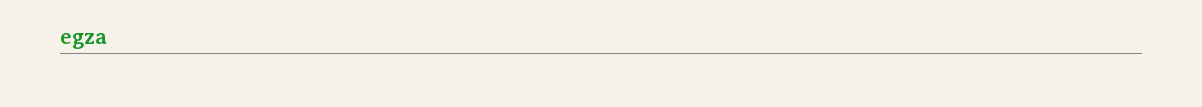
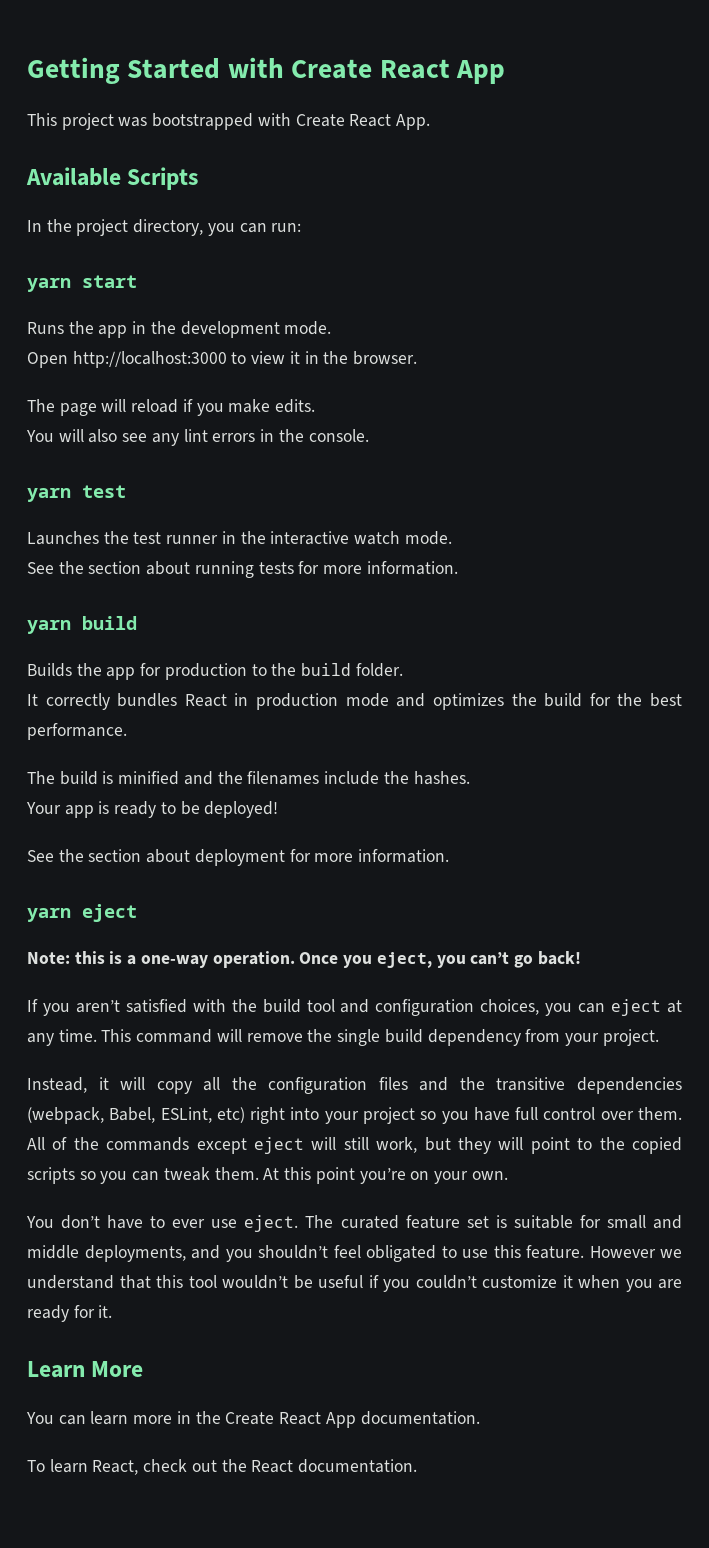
[60,33,107,49] egza -> [27,57,506,84] [27,113,431,130] [26,167,199,190] [27,219,302,236] [27,275,137,292] [27,321,332,338] [27,351,418,368] [27,399,316,416] [26,429,369,446] [27,485,126,502] [27,531,452,545] [27,561,458,578] [27,616,137,634] [27,663,403,680] [27,693,683,710] [27,723,127,740] [27,771,470,785] [26,801,279,818] [27,849,450,866] [27,904,137,922] [27,951,581,968] [27,999,683,1016] [27,1029,659,1046] [27,1077,682,1094] [27,1107,682,1124] [27,1137,682,1154] [27,1167,508,1184] [26,1215,683,1232] [27,1245,682,1262] [27,1275,682,1292] [27,1305,113,1322] [27,1361,144,1378] [26,1411,480,1428] [27,1459,418,1475] Getting Started with Create React App // This project was bootstrapped with Create React App. // Available Scripts // In the project directory, you can run: // yarn start // Runs the app in the development mode. // Open http://localhost:3000 to view it in the browser. // The page will reload if you make edits. // You will also see any lint errors in the console. // yarn test // Launches the test runner in the interactive watch mode. // See the section about running tests for more information. // yarn build // Builds the app for production to the build folder. // It correctly bundles React in production mode and optimizes the build for the best performance. // The build is minified and the filenames include the hashes. // Your app is ready to be deployed! // See the section about deployment for more information. // yarn eject // Note: this is a one-way operation. Once you eject, you can’t go back! // If you aren’t satisfied with the build tool and configuration choices, you can eject at any time. This command will remove the single build dependency from your project. // Instead, it will copy all the configuration files and the transitive dependencies (webpack, Babel, ESLint, etc) right into your project so you have full control over them. All of the commands except eject will still work, but they will point to the copied scripts so you can tweak them. At this point you’re on your own. // You don’t have to ever use eject. The curated feature set is suitable for small and middle deployments, and you shouldn’t feel obligated to use this feature. However we understand that this tool wouldn’t be useful if you couldn’t customize it when you are ready for it. // Learn More // You can learn more in the Create React App documentation. // To learn React, check out the React documentation.

